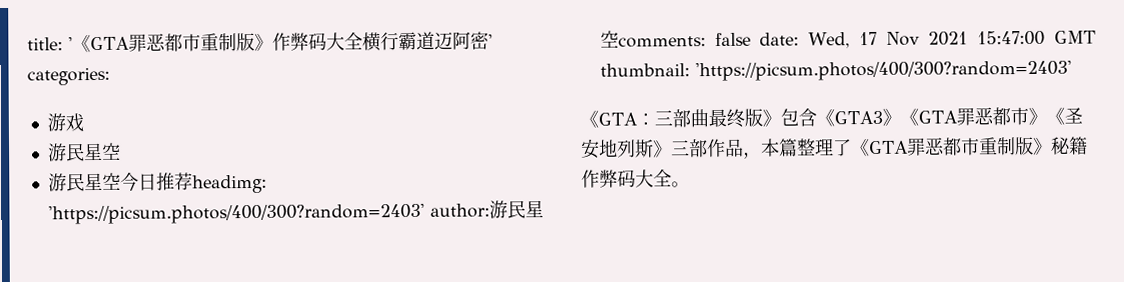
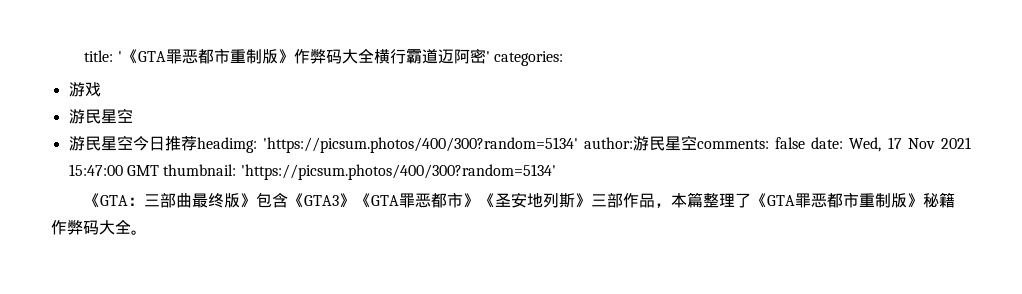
[47,203,425,225] 'https://picsum.photos/400/300?random=2403' -> [262,137,578,153] 'https://picsum.photos/400/300?random=5134'
[694,60,1072,82] 'https://picsum.photos/400/300?random=2403' -> [240,164,556,180] 'https://picsum.photos/400/300?random=5134'

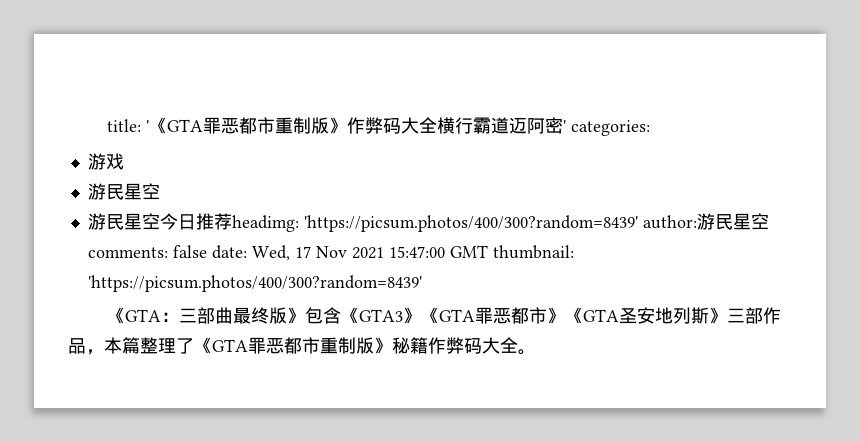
[262,137,578,153] 'https://picsum.photos/400/300?random=5134' -> [303,215,638,232] 'https://picsum.photos/400/300?random=8439'
[240,164,556,180] 'https://picsum.photos/400/300?random=5134' -> [87,275,422,292] 'https://picsum.photos/400/300?random=8439'
(496, 200) none -> [582,309,619,322] GTA

